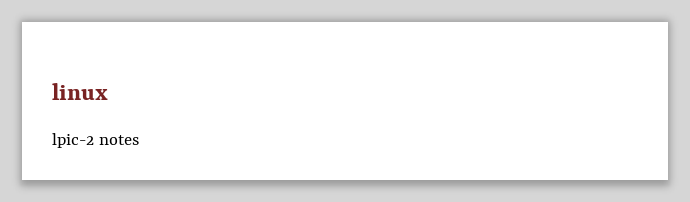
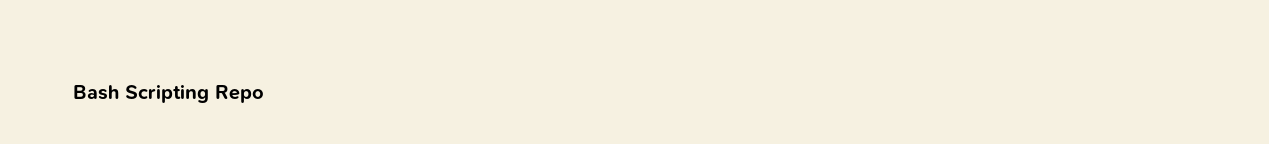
[52,83,108,100] [52,133,139,148] linux // lpic-2 notes -> [73,84,264,103] Bash Scripting Repo

